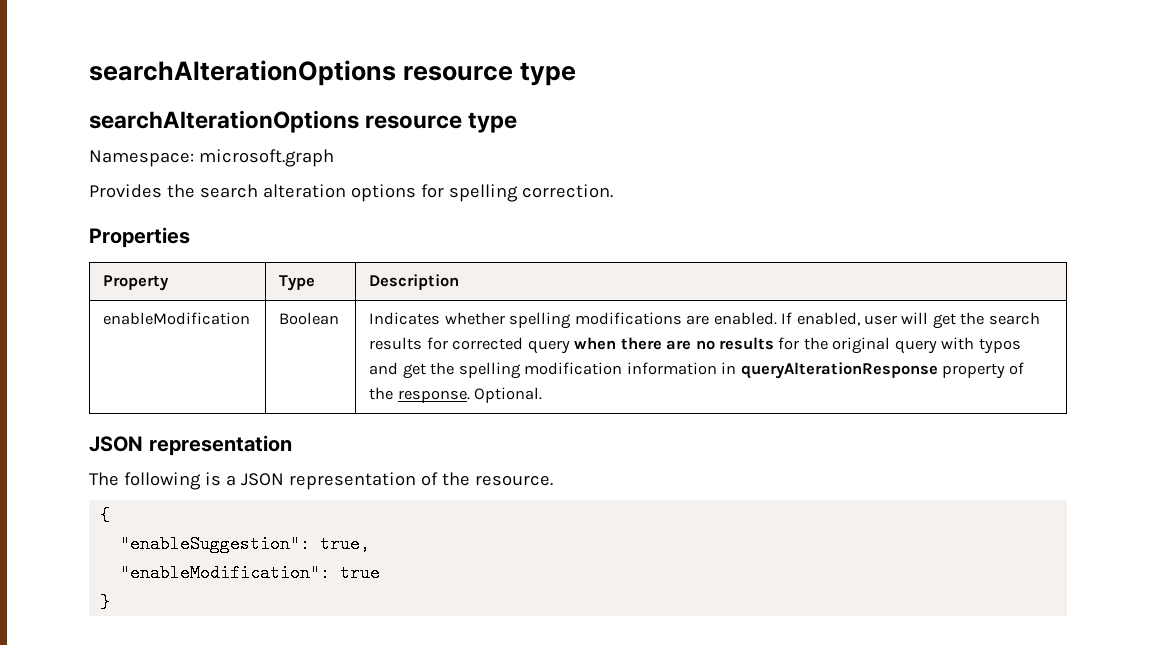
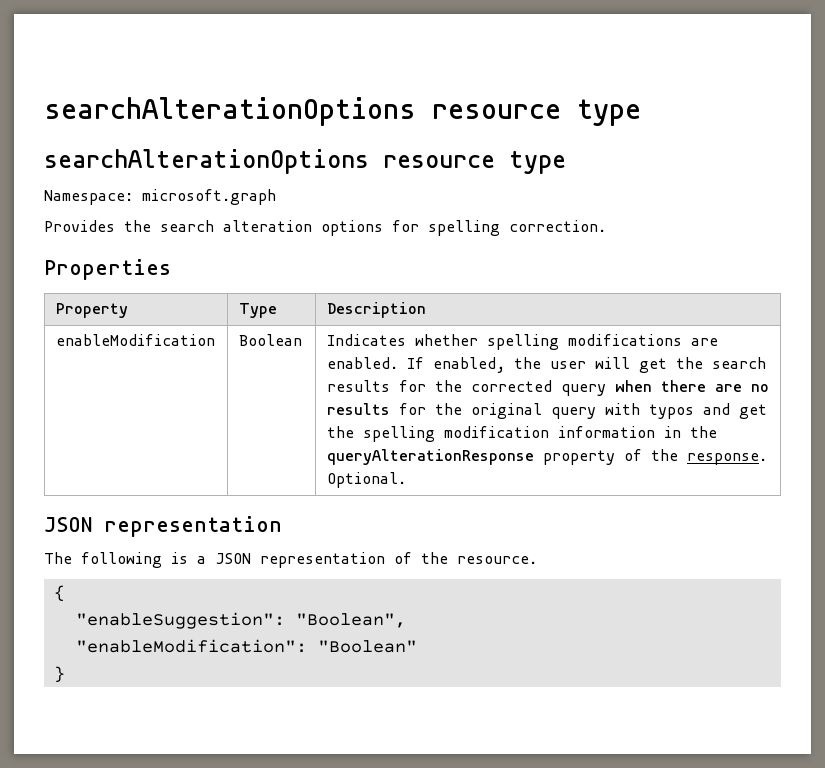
(860, 319) none -> [513,357,541,369] the
(448, 343) none -> [434,380,462,392] the
(737, 368) none -> [689,426,717,438] the
[320,535,371,553] true, -> [295,613,406,628] "Boolean",
[340,564,381,582] true -> [317,640,417,653] "Boolean"

